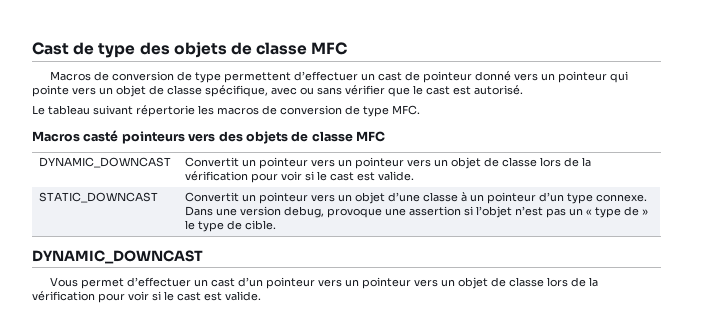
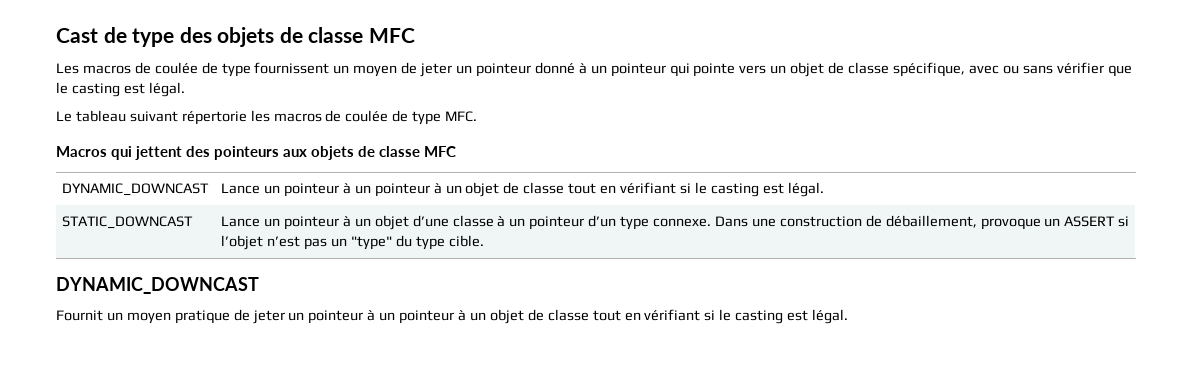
[49,71,420,83] Macros de conversion de type permettent d’effectuer un cast de -> [56,62,473,77] Les macros de coulée de type fournissent un moyen de jeter un
[513,73,538,81] vers -> [578,63,587,74] à
[426,85,523,95] cast est autorisé. -> [71,82,185,97] casting est légal.
[280,105,342,115] conversion -> [345,110,389,122] coulée
[83,130,243,144] casté pointeurs vers des -> [111,146,308,160] qui jettent des pointeurs aux
[184,157,591,169] [184,171,414,183] Convertit un pointeur vers un pointeur vers un objet de classe lors de la vérification pour voir si le cast est valide. -> [221,182,824,197] Lance un pointeur à un pointeur à un objet de classe tout en vérifiant si le casting est légal.
[184,192,335,204] Convertit un pointeur vers -> [221,216,351,230] Lance un pointeur à
[239,206,461,218] version debug, provoque une assertion -> [779,215,1116,230] construction de débaillement, provoque un ASSERT
[585,206,648,218] [184,220,276,232] [32,250,203,264] [49,277,598,289] [32,291,261,303] « type de » le type de cible. // DYNAMIC_DOWNCAST // Vous permet d’effectuer un cast d’un pointeur vers un pointeur vers un objet de classe lors de la vérification pour voir si le cast est valide. -> [350,235,484,250] [56,277,259,294] [56,309,849,324] "type" du type cible. // DYNAMIC_DOWNCAST // Fournit un moyen pratique de jeter un pointeur à un pointeur à un objet de classe tout en vérifiant si le casting est légal.

